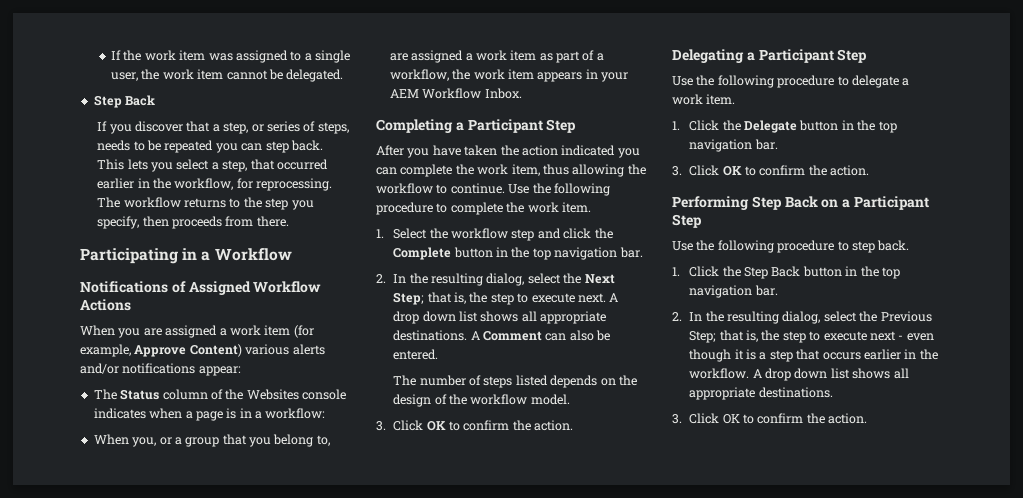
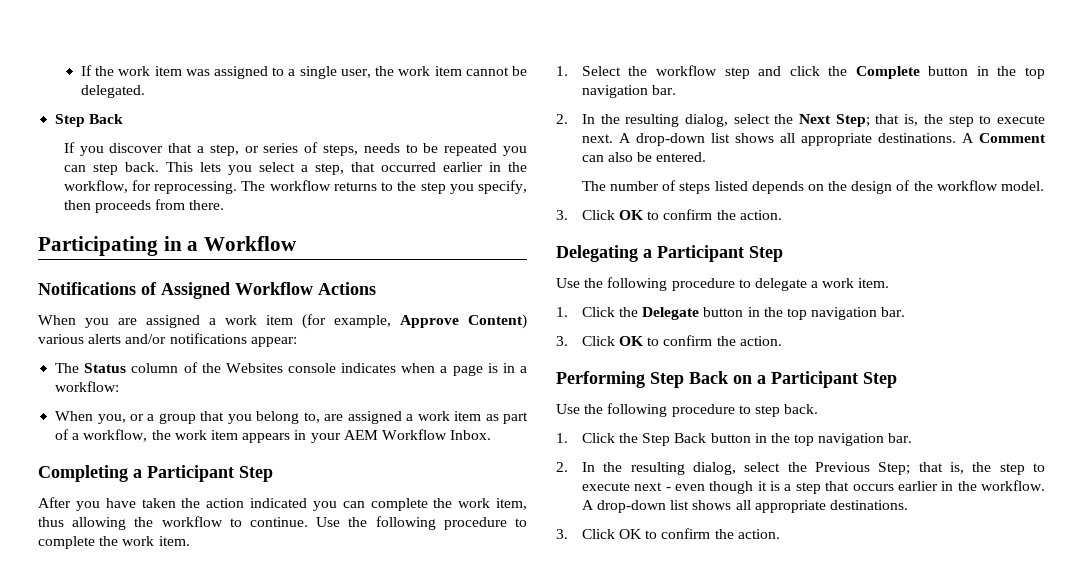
[393,311,456,324] drop down -> [635,133,705,146] drop-down
[765,368,828,381] drop down -> [596,500,666,513] drop-down

